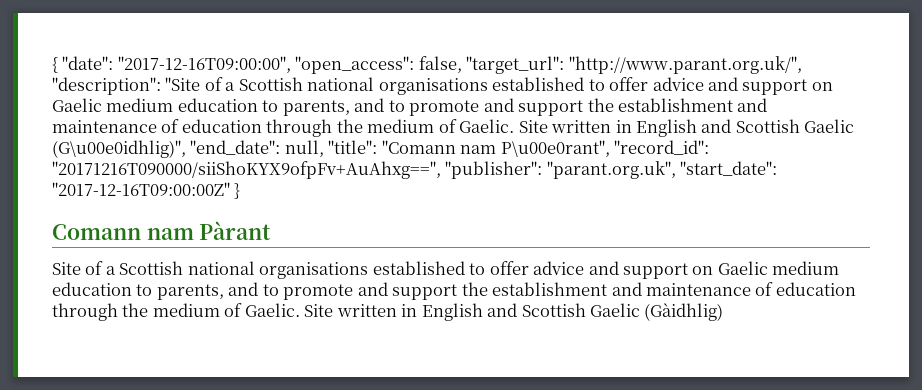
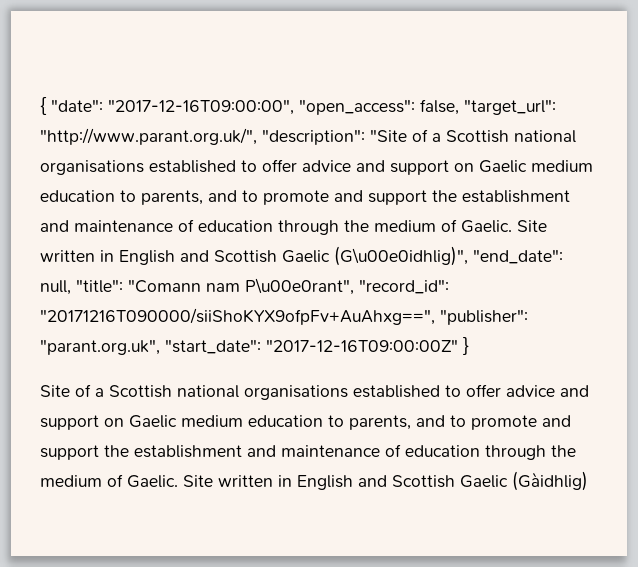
[52,221,272,240] // Comann nam Pàrant -> (469, 346) none

